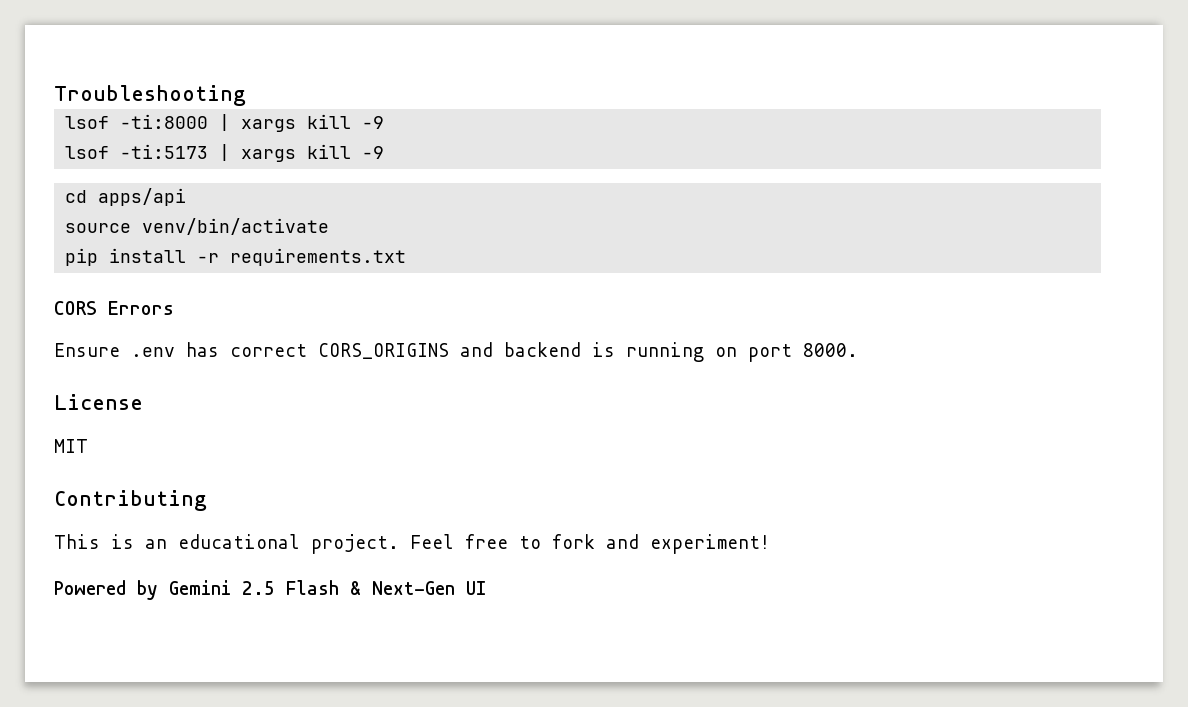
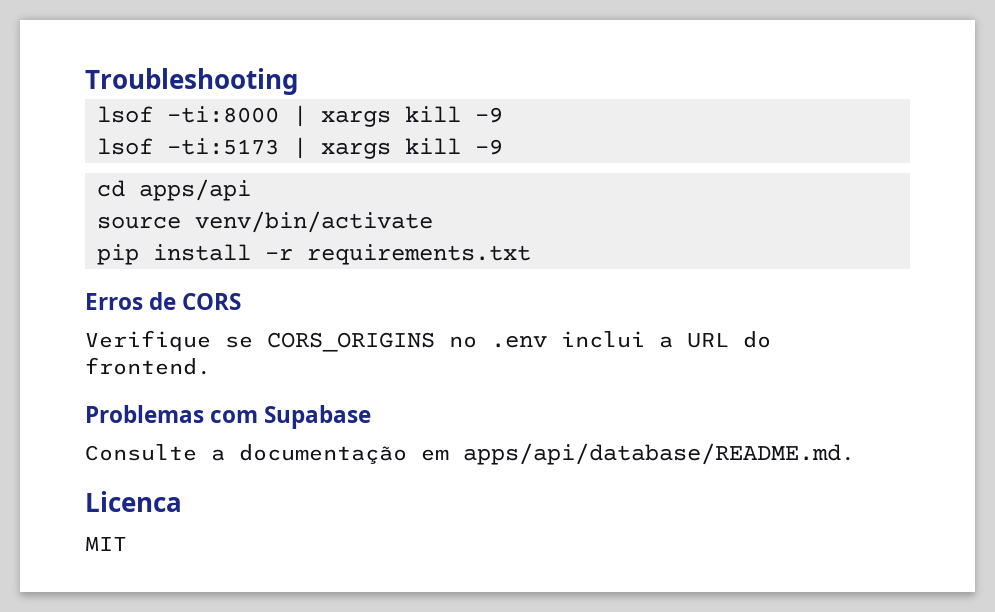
(407, 257) none -> [85,292,177,310] Erros de
[108,301,174,315] [54,342,858,362] [54,394,143,410] [54,439,88,453] [54,490,207,511] [54,534,770,554] [54,580,487,600] Errors // Ensure .env has correct CORS_ORIGINS and backend is running on port 8000. // License // MIT // Contributing // This is an educational project. Feel free to fork and experiment! // Powered by Gemini 2.5 Flash & Next-Gen UI -> [85,330,771,352] [85,357,211,375] [85,405,372,429] [85,443,855,465] [85,491,182,512] [85,537,127,551] // Verifique se CORS_ORIGINS no .env inclui a URL do frontend. // Problemas com Supabase // Consulte a documentação em apps/api/database/README.md. // Licenca // MIT

